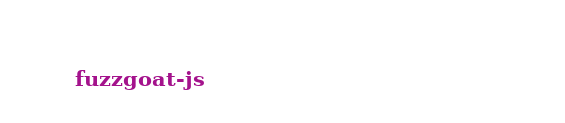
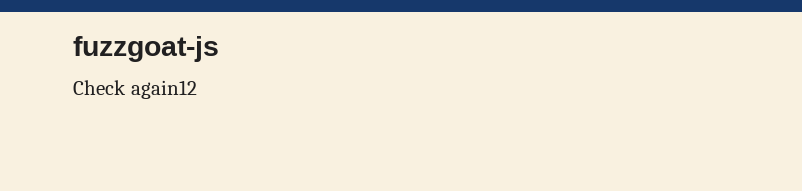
(205, 80) none -> [73,80,197,99] // Check again12

